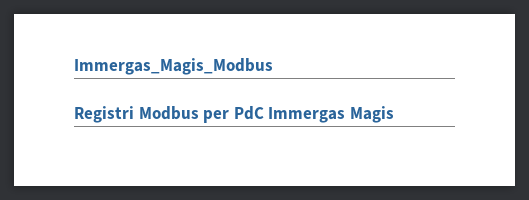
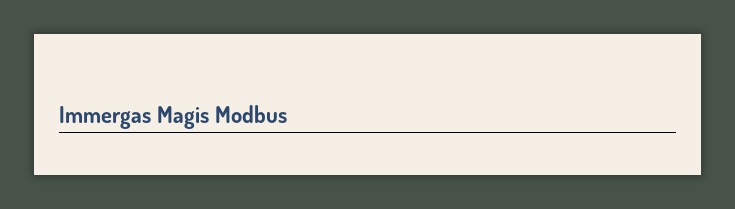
[74,58,273,75] [74,106,264,123] Immergas_Magis_Modbus // Registri Modbus per PdC -> (59, 117) none
(394, 114) none -> [215,105,288,123] Modbus

